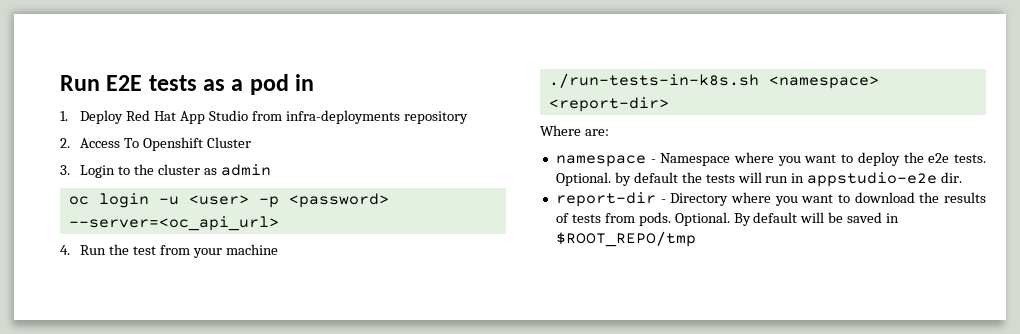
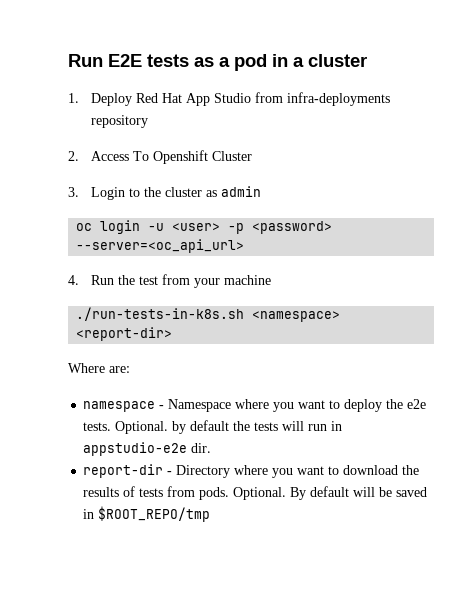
(315, 82) none -> [293,54,367,67] a cluster

